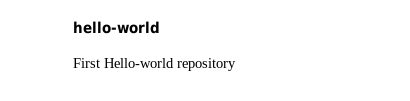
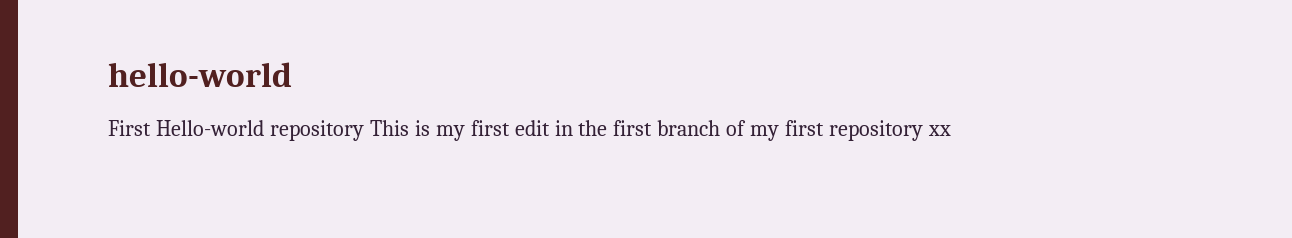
(236, 64) none -> [369,120,952,141] This is my first edit in the first branch of my first repository xx

